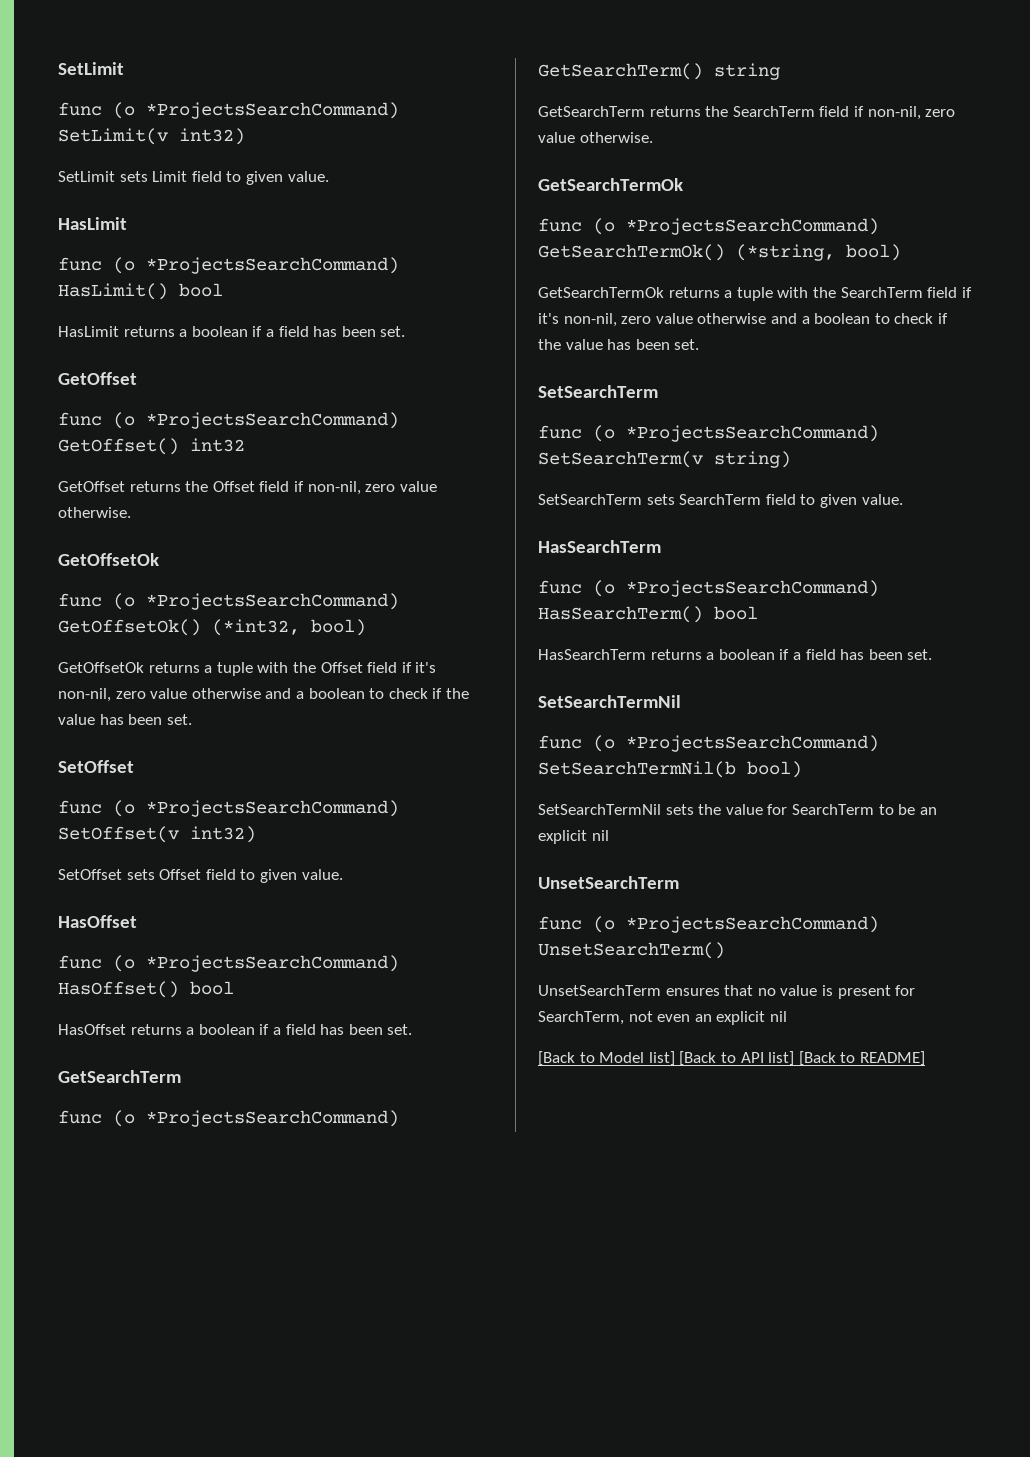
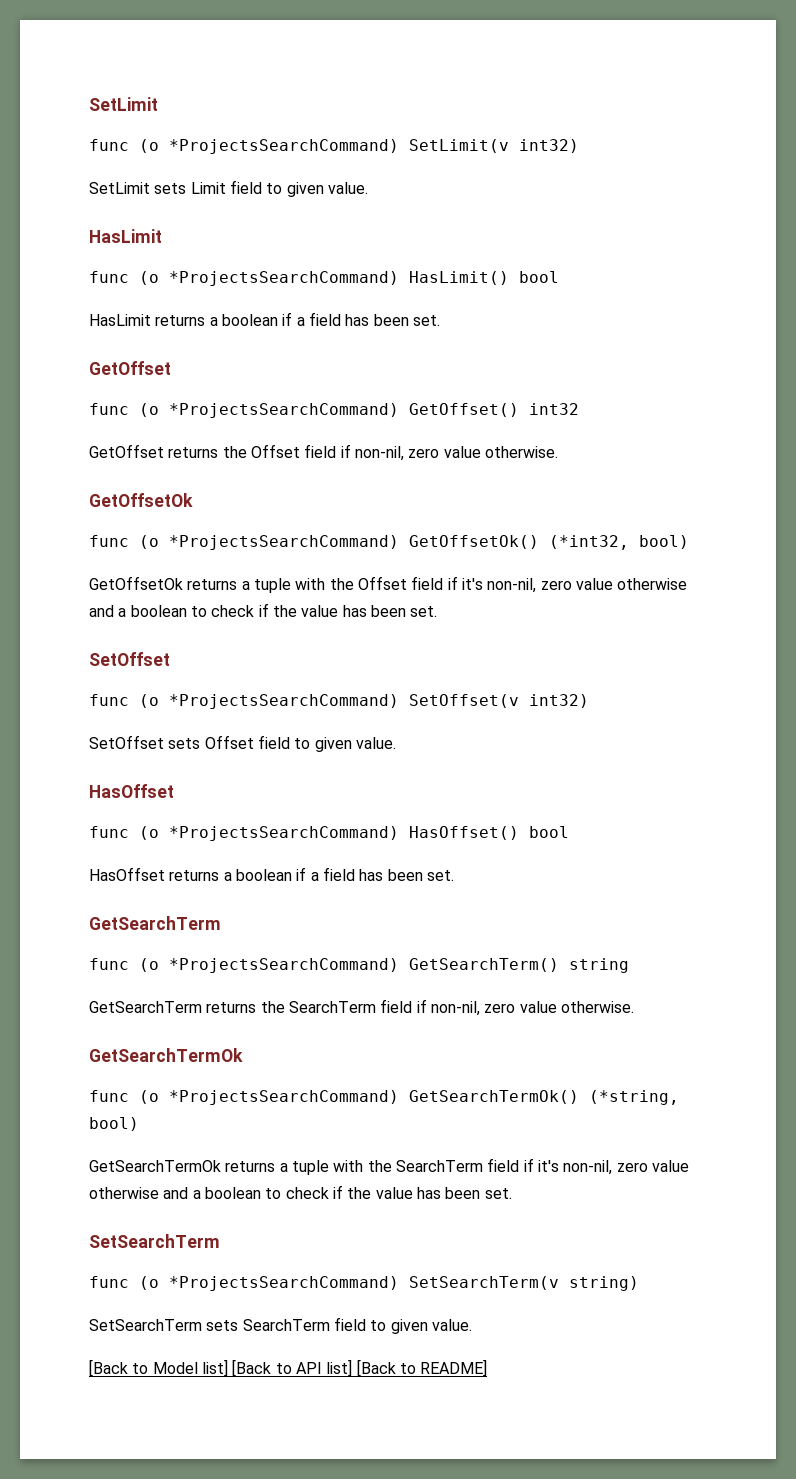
[538,540,661,553] [538,580,879,597] [538,606,758,623] [538,649,933,660] [538,695,681,708] [538,735,879,752] [538,761,802,778] [538,804,937,815] [538,830,609,844] [538,876,679,889] [538,916,879,933] [538,942,725,959] [538,985,916,999] [538,1011,787,1025] // HasSearchTerm // func (o *ProjectsSearchCommand) HasSearchTerm() bool // HasSearchTerm returns a boolean if a field has been set. // SetSearchTermNil // func (o *ProjectsSearchCommand) SetSearchTermNil(b bool) // SetSearchTermNil sets the value for SearchTerm to be an explicit nil // UnsetSearchTerm // func (o *ProjectsSearchCommand) UnsetSearchTerm() // UnsetSearchTerm ensures that no value is present for SearchTerm, not even an explicit nil -> (472, 1325) none

